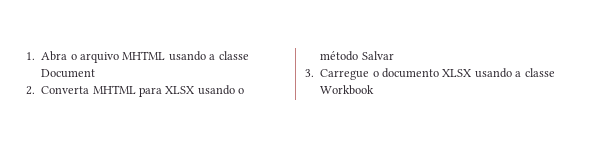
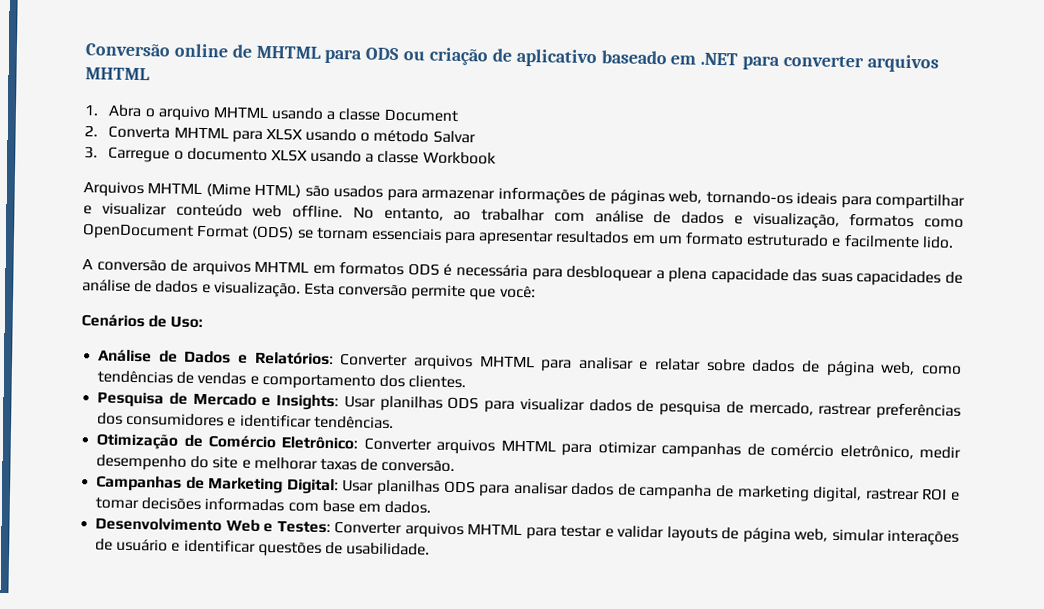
(26, 56) none -> [85,43,939,73] [85,67,150,81] Conversão online de MHTML para ODS ou criação de aplicativo baseado em .NET para converter arquivos MHTML //
(375, 90) none -> [83,181,966,210] [83,202,964,229] [82,223,954,249] [82,258,963,287] [82,279,536,301] [81,314,204,329] [98,349,962,377] [97,370,467,390] [97,391,962,420] [97,412,394,430] [96,433,962,460] [96,454,456,472] [96,475,961,503] [95,497,432,514] [95,517,960,546] [95,538,431,557] // Arquivos MHTML (Mime HTML) são usados para armazenar informações de páginas web, tornando-os ideais para compartilhar e visualizar conteúdo web offline. No entanto, ao trabalhar com análise de dados e visualização, formatos como OpenDocument Format (ODS) se tornam essenciais para apresentar resultados em um formato estruturado e facilmente lido. // A conversão de arquivos MHTML em formatos ODS é necessária para desbloquear a plena capacidade das suas capacidades de análise de dados e visualização. Esta conversão permite que você: // Cenários de Uso: // Análise de Dados e Relatórios: Converter arquivos MHTML para analisar e relatar sobre dados de página web, como tendências de vendas e comportamento dos clientes. // Pesquisa de Mercado e Insights: Usar planilhas ODS para visualizar dados de pesquisa de mercado, rastrear preferências dos consumidores e identificar tendências. // Otimização de Comércio Eletrônico: Converter arquivos MHTML para otimizar campanhas de comércio eletrônico, medir desempenho do site e melhorar taxas de conversão. // Campanhas de Marketing Digital: Usar planilhas ODS para analisar dados de campanha de marketing digital, rastrear ROI e tomar decisões informadas com base em dados. // Desenvolvimento Web e Testes: Converter arquivos MHTML para testar e validar layouts de página web, simular interações de usuário e identificar questões de usabilidade.

